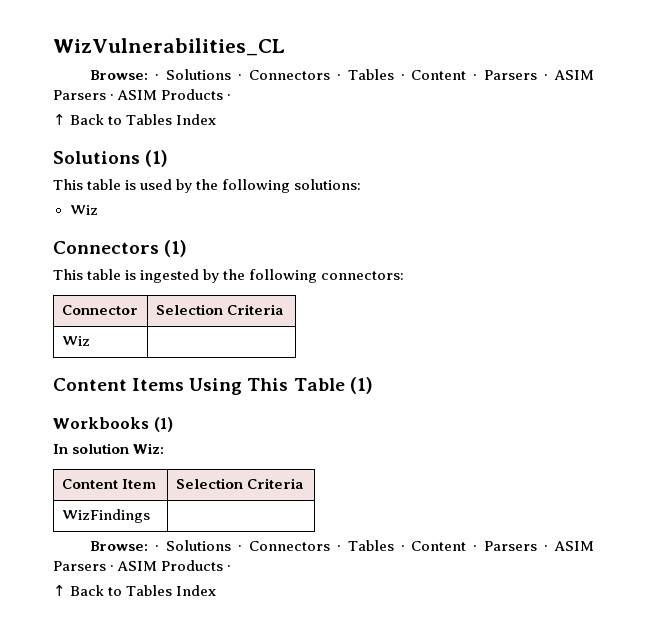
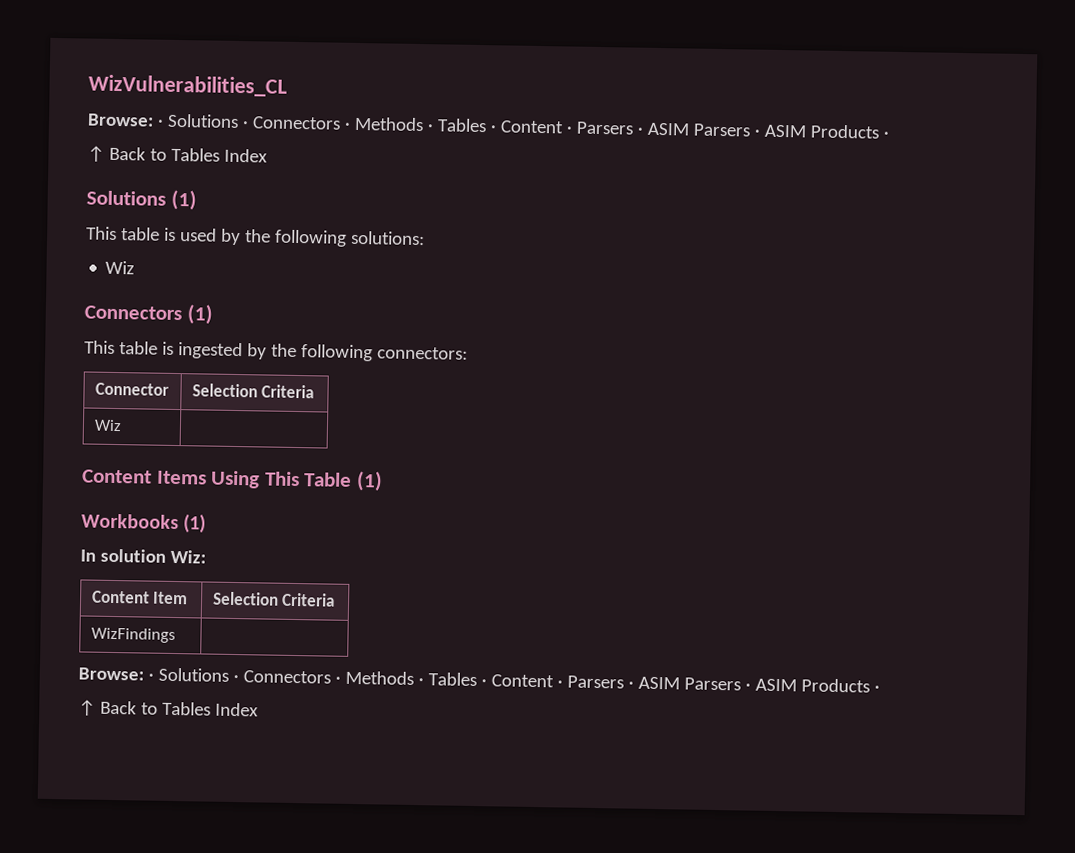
(341, 76) none -> [353,116,433,132] Methods ·
(341, 547) none -> [344,670,424,686] Methods ·

